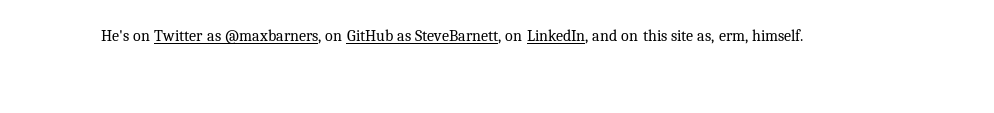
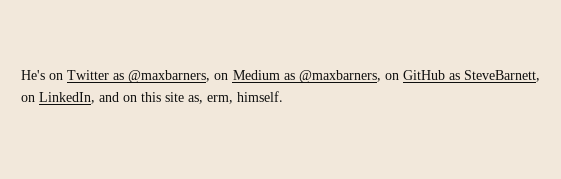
(343, 37) none -> [232,70,399,83] Medium as @maxbarners, on

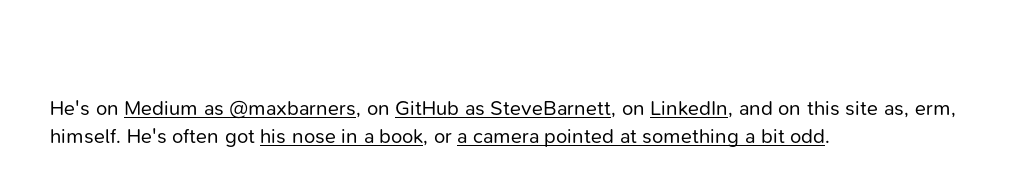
[67,70,229,83] Twitter as @maxbarners, on -> (119, 110) none
(283, 96) none -> [126,128,831,147] He's often got his nose in a book, or a camera pointed at something a bit odd.

